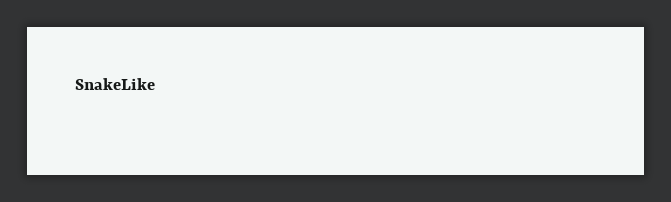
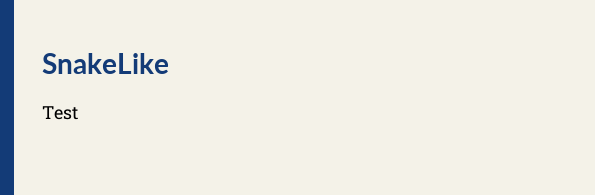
(155, 84) none -> [42,106,78,120] // Test

